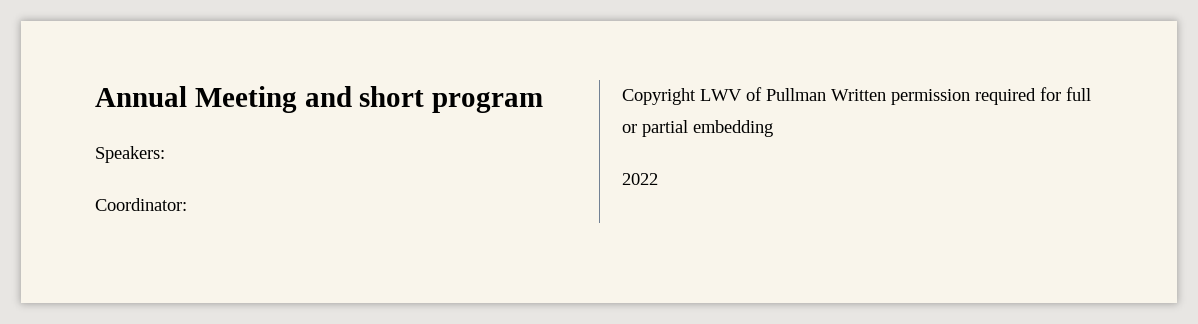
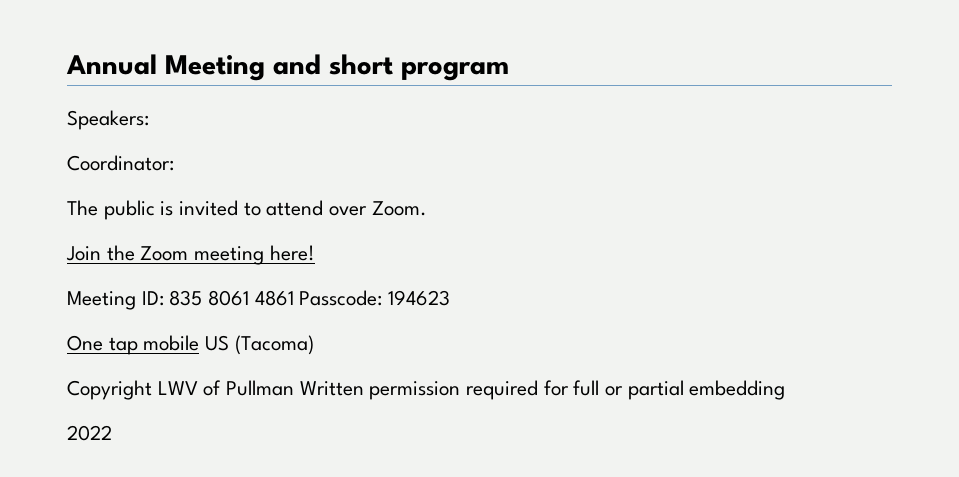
(187, 204) none -> [67,200,427,220] [66,245,315,265] [67,290,451,310] [67,335,314,355] // The public is invited to attend over Zoom. // Join the Zoom meeting here! // Meeting ID: 835 8061 4861 Passcode: 194623 // One tap mobile US (Tacoma)

